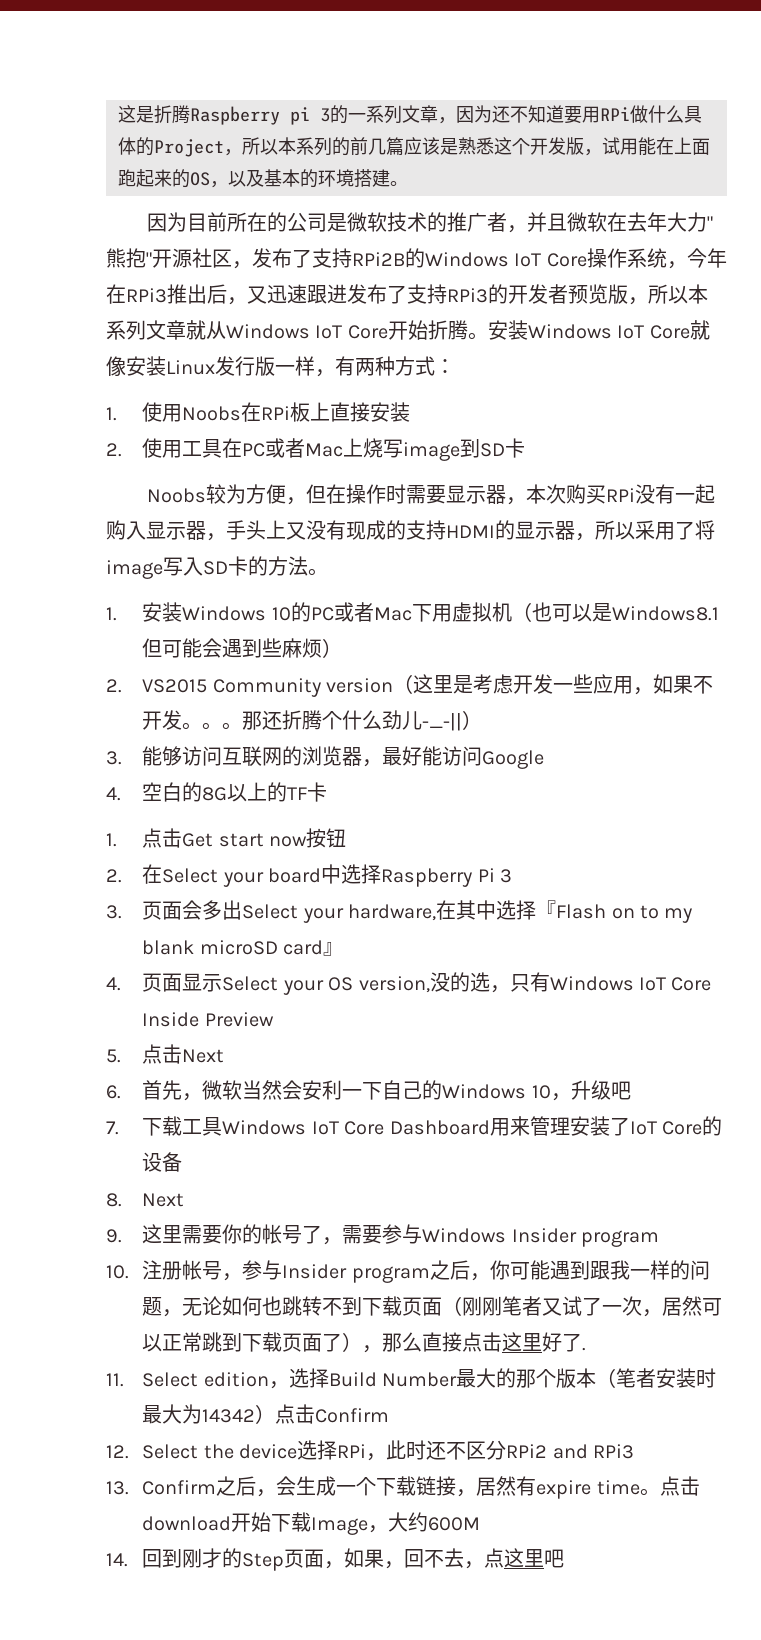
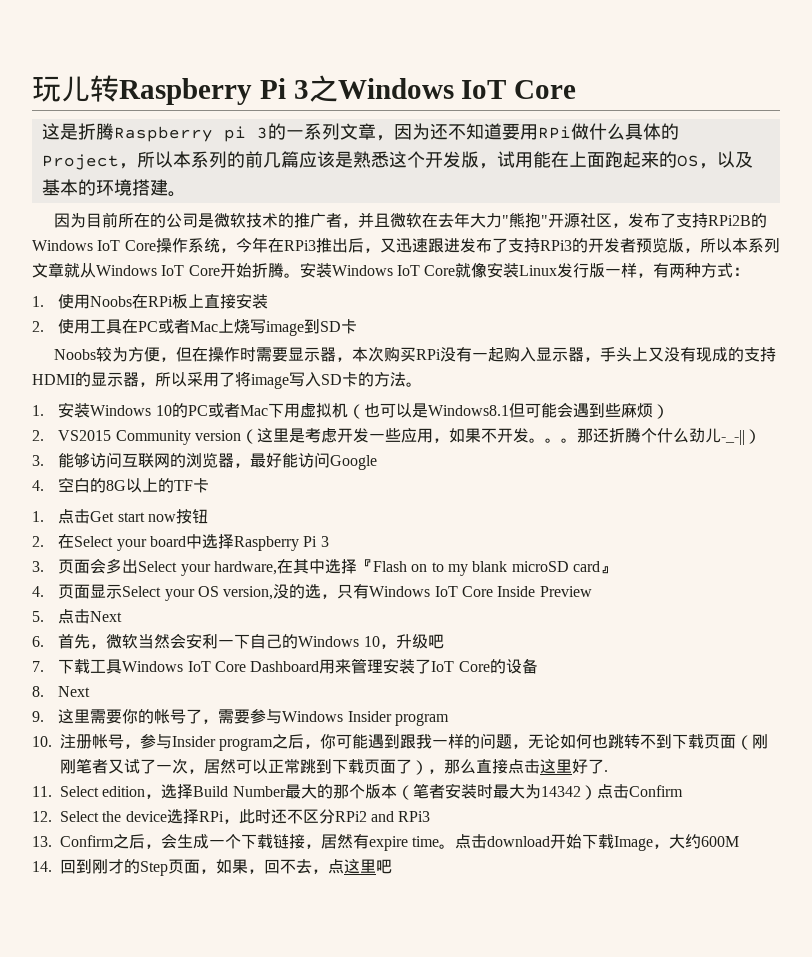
(118, 114) none -> [32,75,577,105] 玩儿转Raspberry Pi 3之Windows IoT Core //

